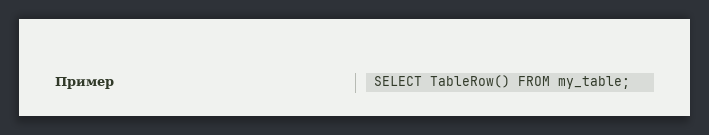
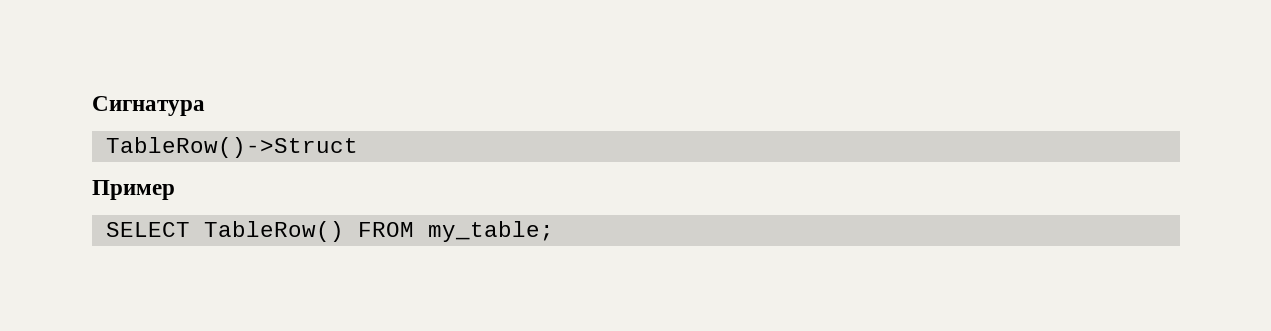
(55, 83) none -> [92,96,205,116] [105,137,358,158] Сигнатура // TableRow()->Struct //

